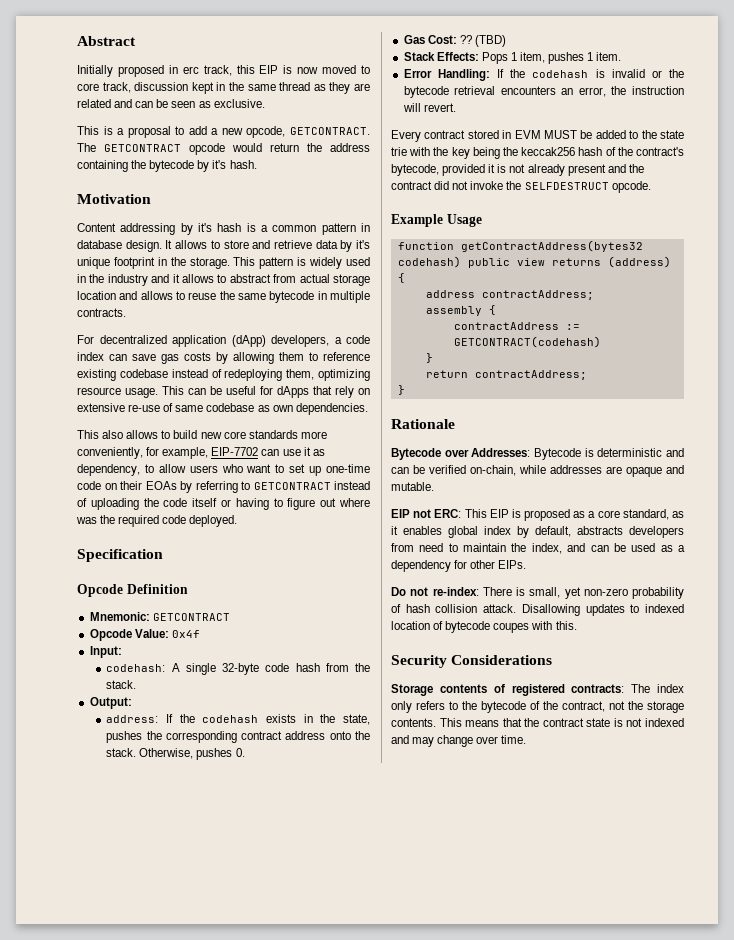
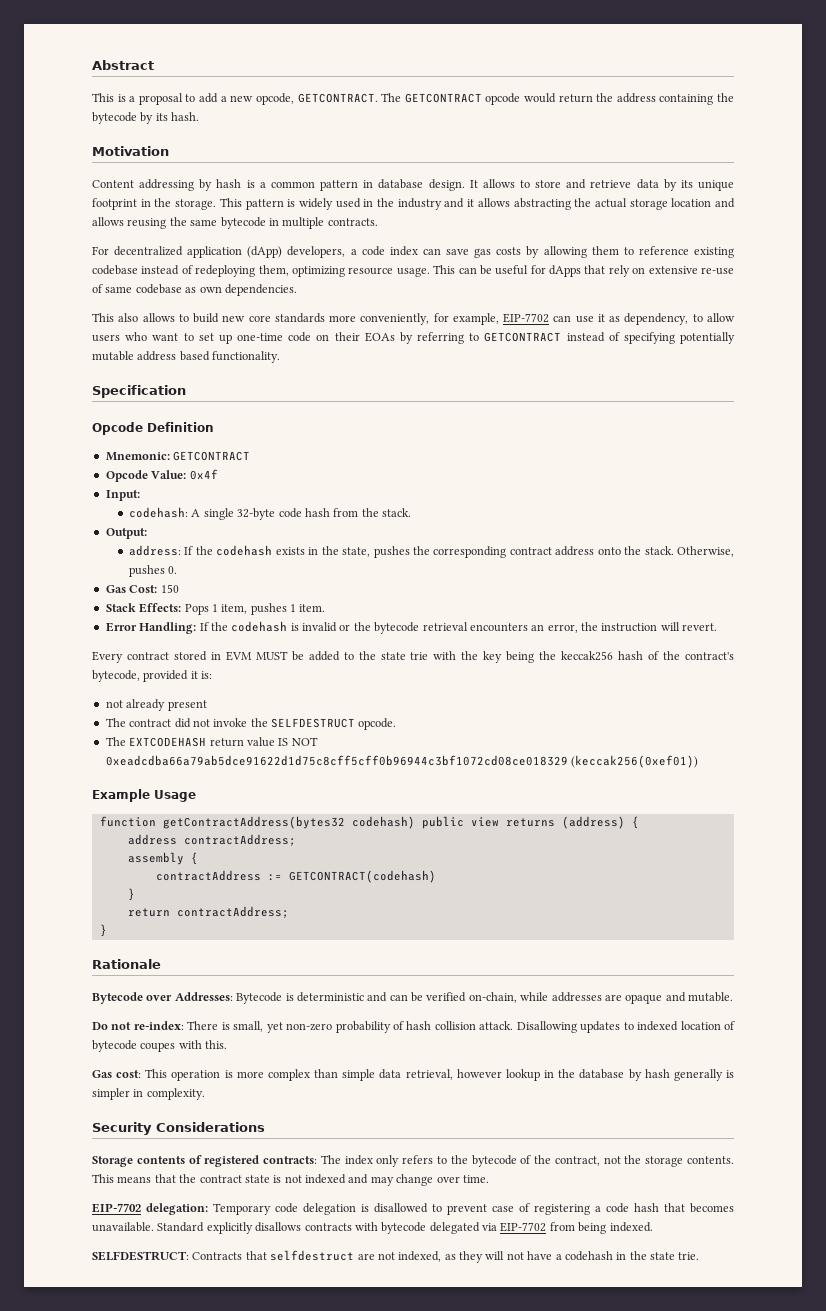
[77,65,370,77] [77,82,370,94] [77,99,265,108] // Initially proposed in erc track, this EIP is now moved to core track, discussion kept in the same thread as they are related and can be seen as exclusive. -> (154, 65) none
[212,160,227,169] it's -> [155,113,168,121] its
[198,223,212,232] it's -> (213, 185) none
[355,240,370,249] it's -> [680,180,693,188] its
[217,274,297,283] to abstract from -> [513,198,592,210] abstracting the
[176,291,217,300] to reuse -> [127,218,167,229] reusing
[90,498,371,510] [76,515,238,527] uploading the code itself or having to figure out where was the required code deployed. -> [623,332,735,344] [92,351,281,363] specifying potentially mutable address based functionality.
[459,35,506,47] ?? (TBD) -> [160,584,179,593] 150
[497,164,507,173] is -> [201,671,213,679] is: //
[607,164,644,173] and the -> [105,718,126,727] // The
(651, 187) none -> [105,737,318,747] [105,755,699,768] // The EXTCODEHASH return value IS NOT 0xeadcdba66a79ab5dce91622d1d75c8cff5cff0b96944c3bf1072cd08ce018329 (keccak256(0xef01))
[391,509,684,521] [391,526,684,538] [391,543,685,554] [391,560,527,572] // EIP not ERC: This EIP is proposed as a core standard, as it enables global index by default, abstracts developers from need to maintain the index, and can be used as a dependency for other EIPs. -> (733, 997) none
(577, 625) none -> [92,1069,734,1081] [92,1088,205,1100] // Gas cost: This operation is more complex than simple data retrieval, however lookup in the database by hash generally is simpler in complexity.
(527, 739) none -> [92,1203,734,1215] [92,1222,653,1234] [92,1250,700,1263] // EIP-7702 delegation: Temporary code delegation is disallowed to prevent case of registering a code hash that becomes unavailable. Standard explicitly disallows contracts with bytecode delegated via EIP-7702 from being indexed. // SELFDESTRUCT: Contracts that selfdestruct are not indexed, as they will not have a codehash in the state trie.

